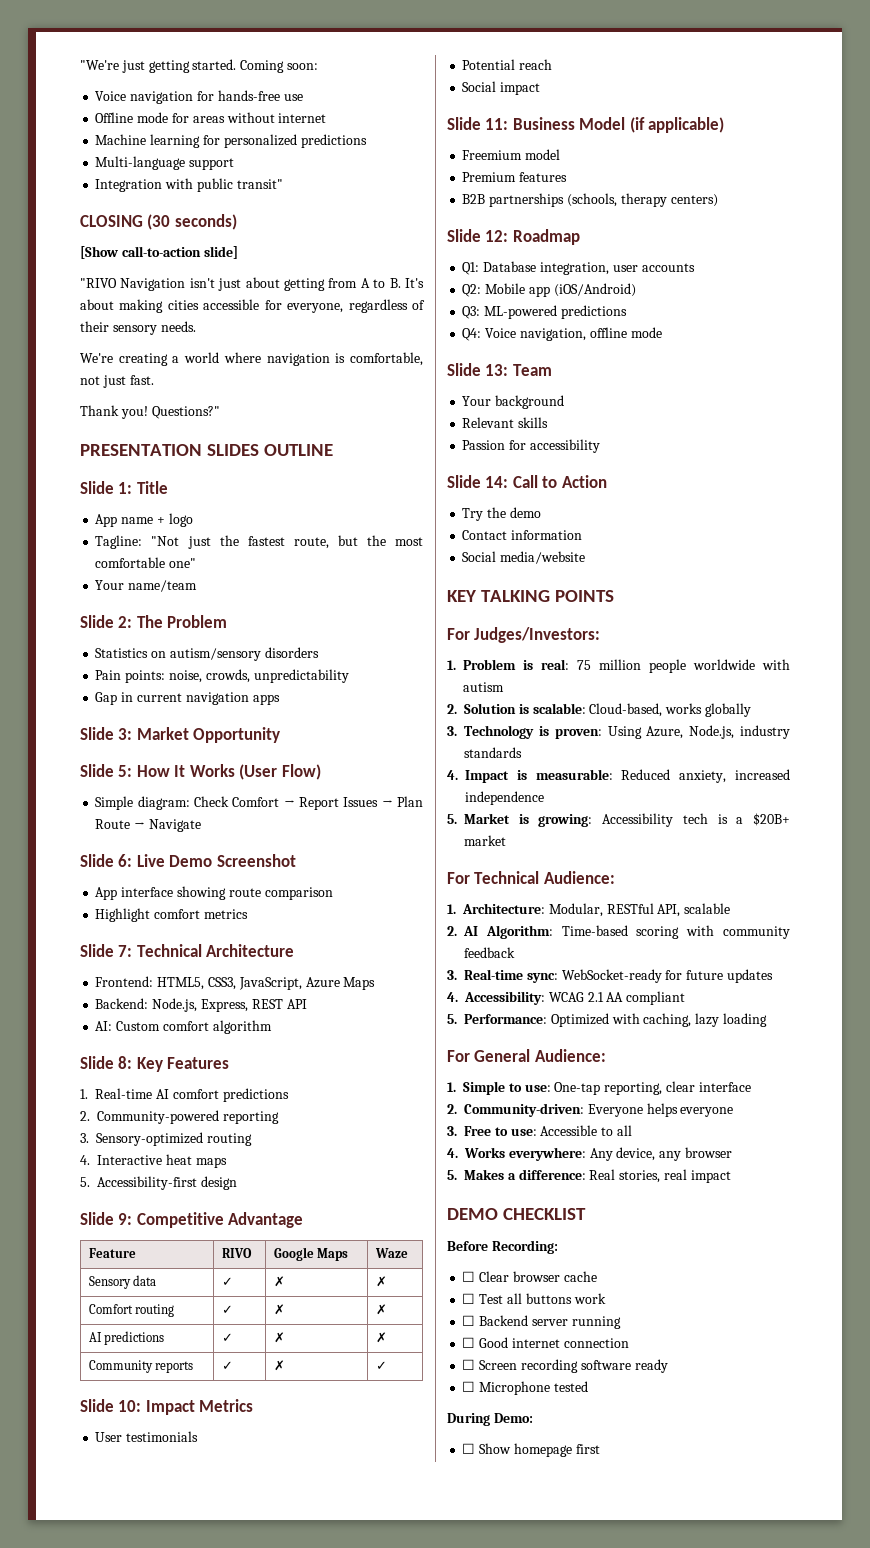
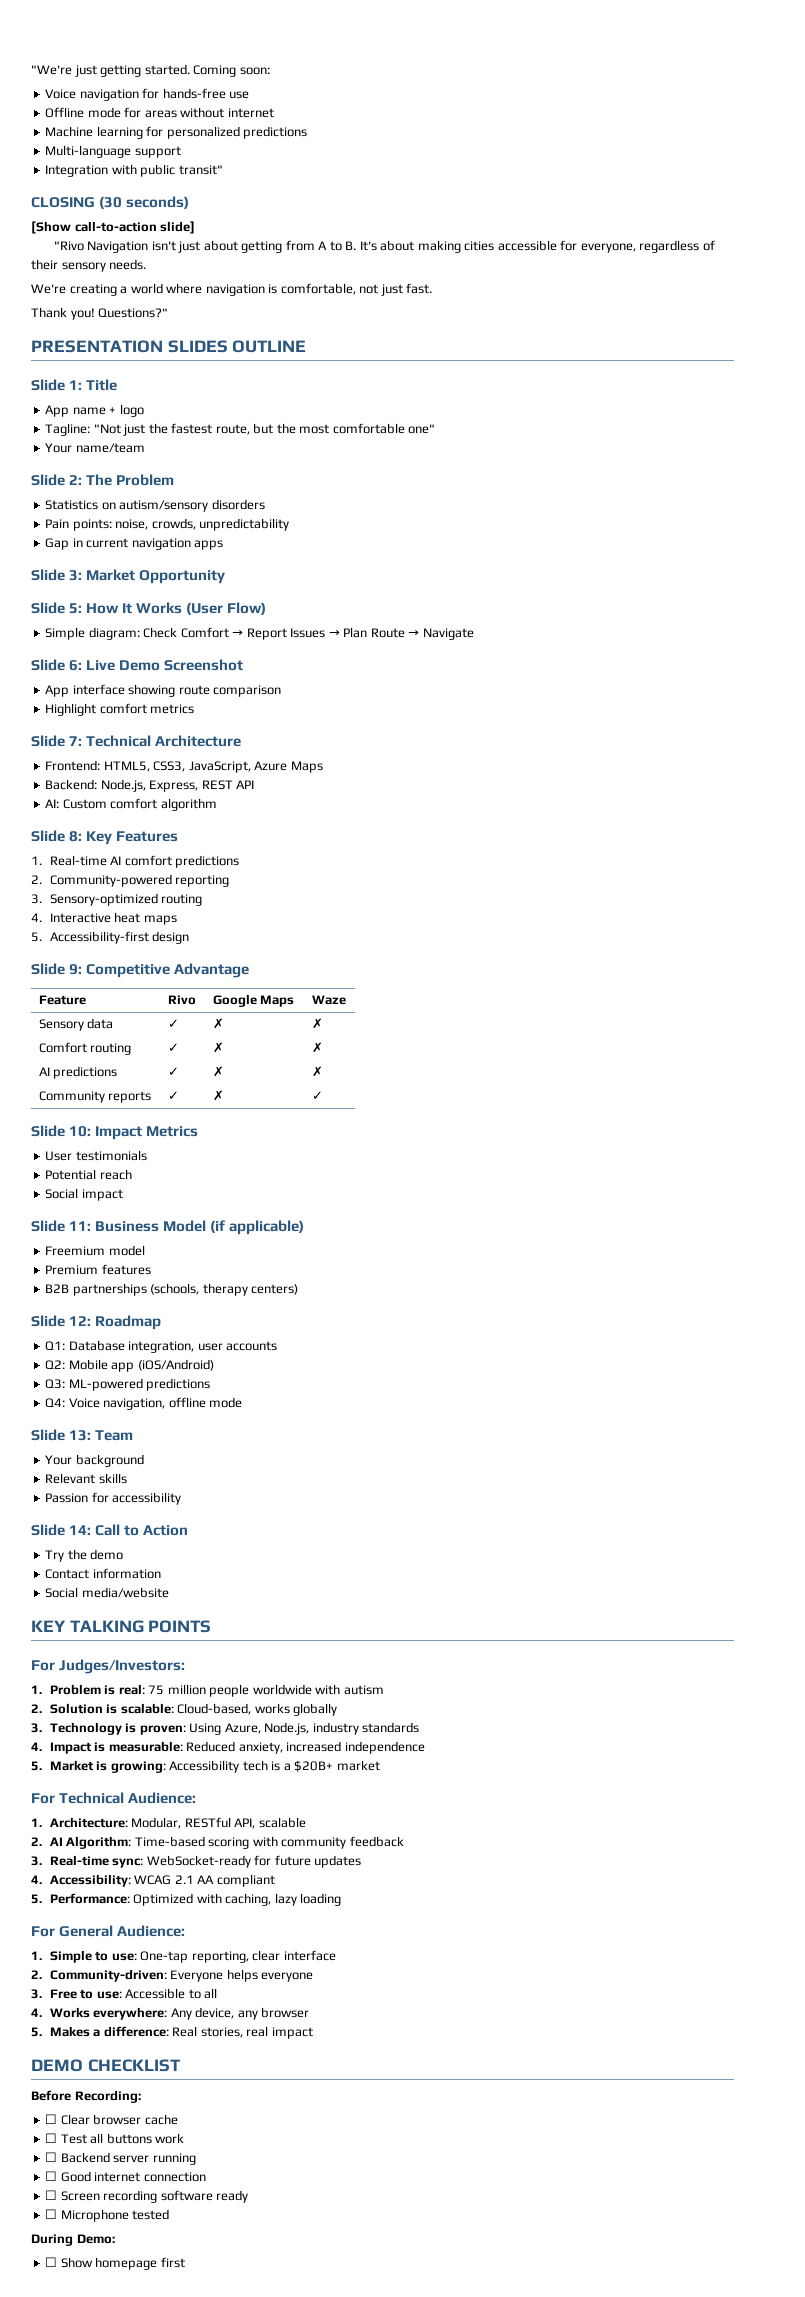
[80,278,117,288] "RIVO -> [53,241,84,251] "Rivo
[221,1248,252,1258] RIVO -> [167,995,196,1005] Rivo

